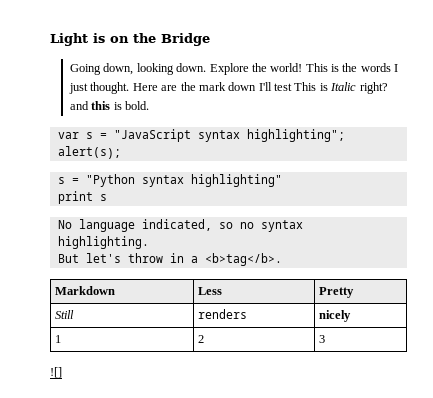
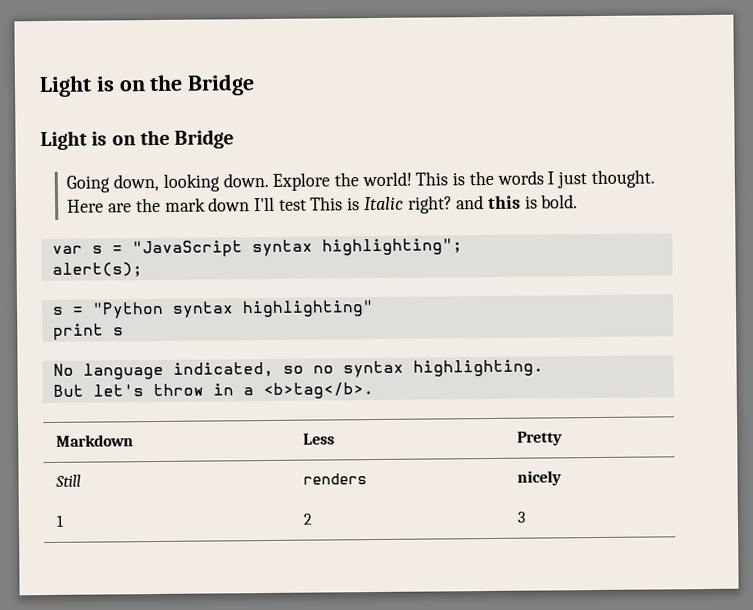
[50,33,210,46] Light is on the Bridge -> [39,74,256,98] [40,129,235,151] Light is on the Bridge // Light is on the Bridge
[50,367,62,378] // ![] -> (525, 517) none

